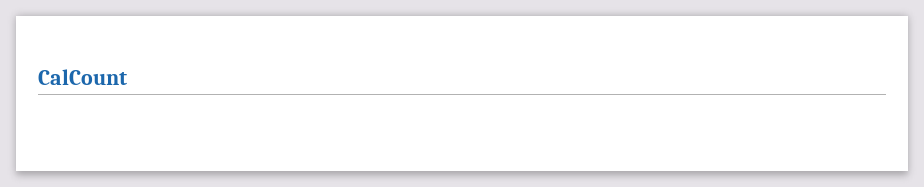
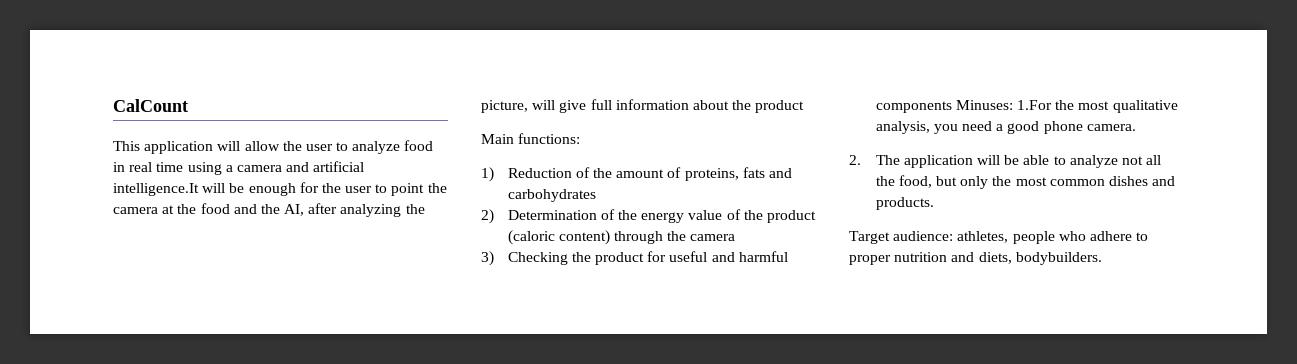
(127, 77) none -> [113,140,434,154] [113,161,365,175] [113,182,447,196] [113,203,425,217] [481,99,805,113] [481,133,581,144] [481,167,792,182] [507,189,596,202] [481,209,816,224] [507,230,736,245] [481,251,788,266] [875,100,1178,113] [875,121,1136,134] [849,155,1162,168] [875,175,1176,189] [875,197,934,210] [849,231,1149,244] [849,252,1102,265] // This application will allow the user to analyze food in real time using a camera and artificial intelligence.It will be enough for the user to point the camera at the food and the AI, after analyzing the picture, will give full information about the product // Main functions: // 1) Reduction of the amount of proteins, fats and carbohydrates // 2) Determination of the energy value of the product (caloric content) through the camera // 3) Checking the product for useful and harmful components Minuses: 1.For the most qualitative analysis, you need a good phone camera. // 2. The application will be able to analyze not all the food, but only the most common dishes and products. // Target audience: athletes, people who adhere to proper nutrition and diets, bodybuilders.

